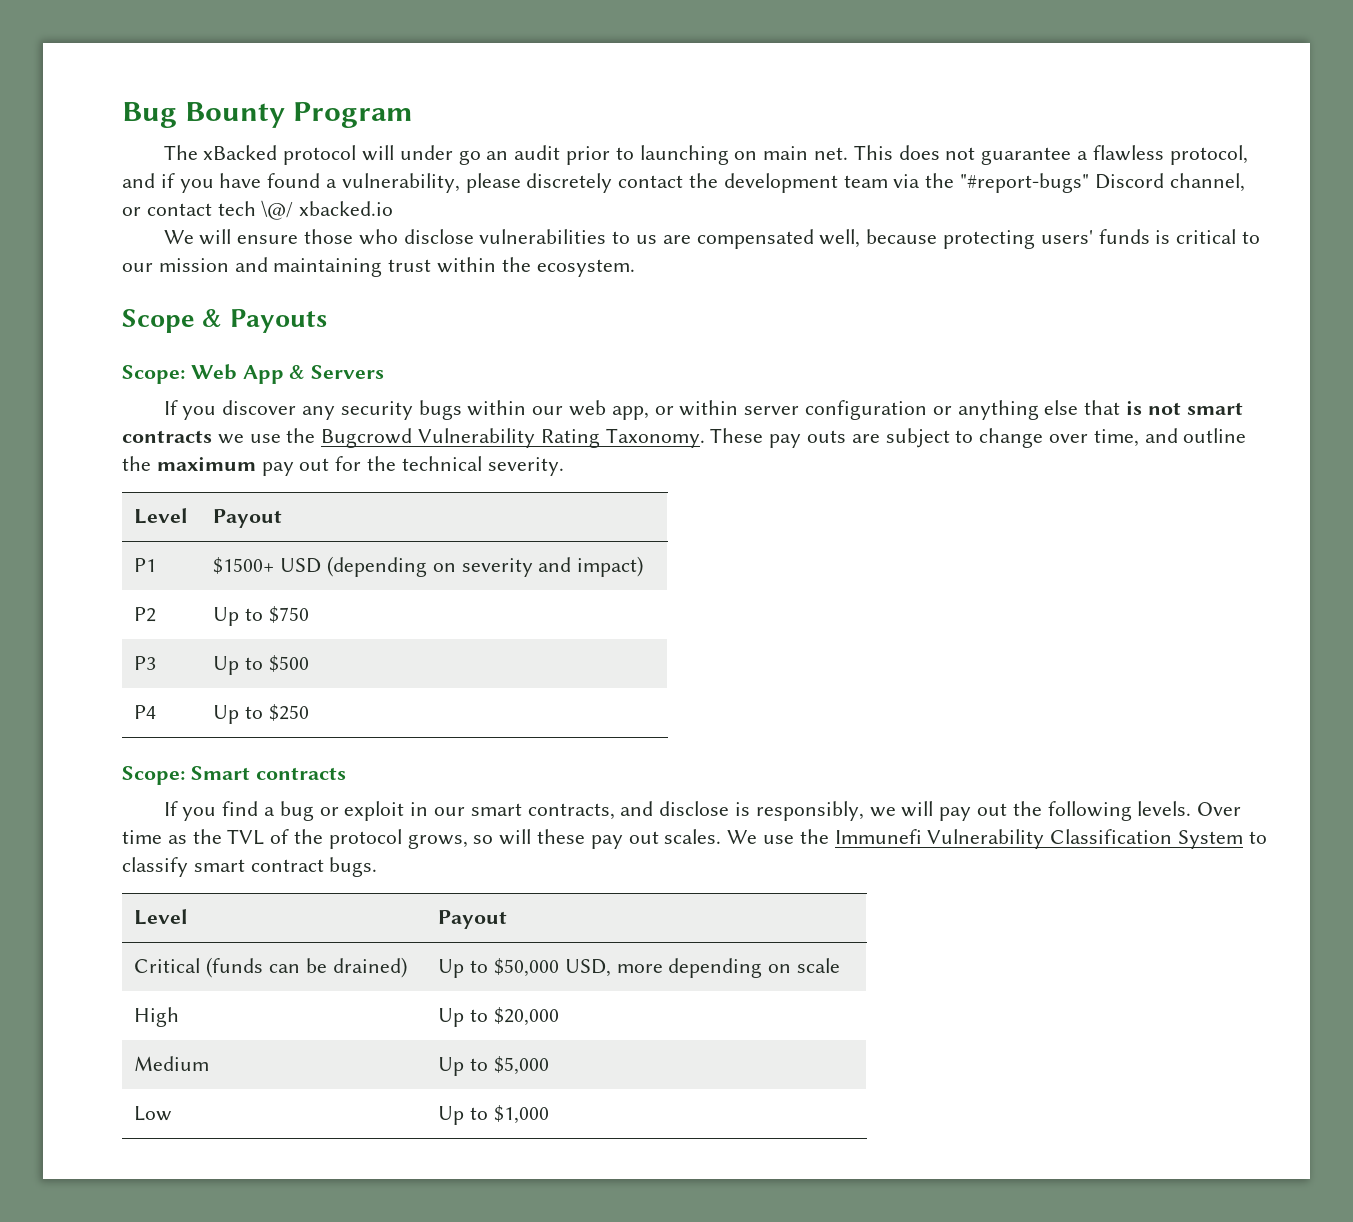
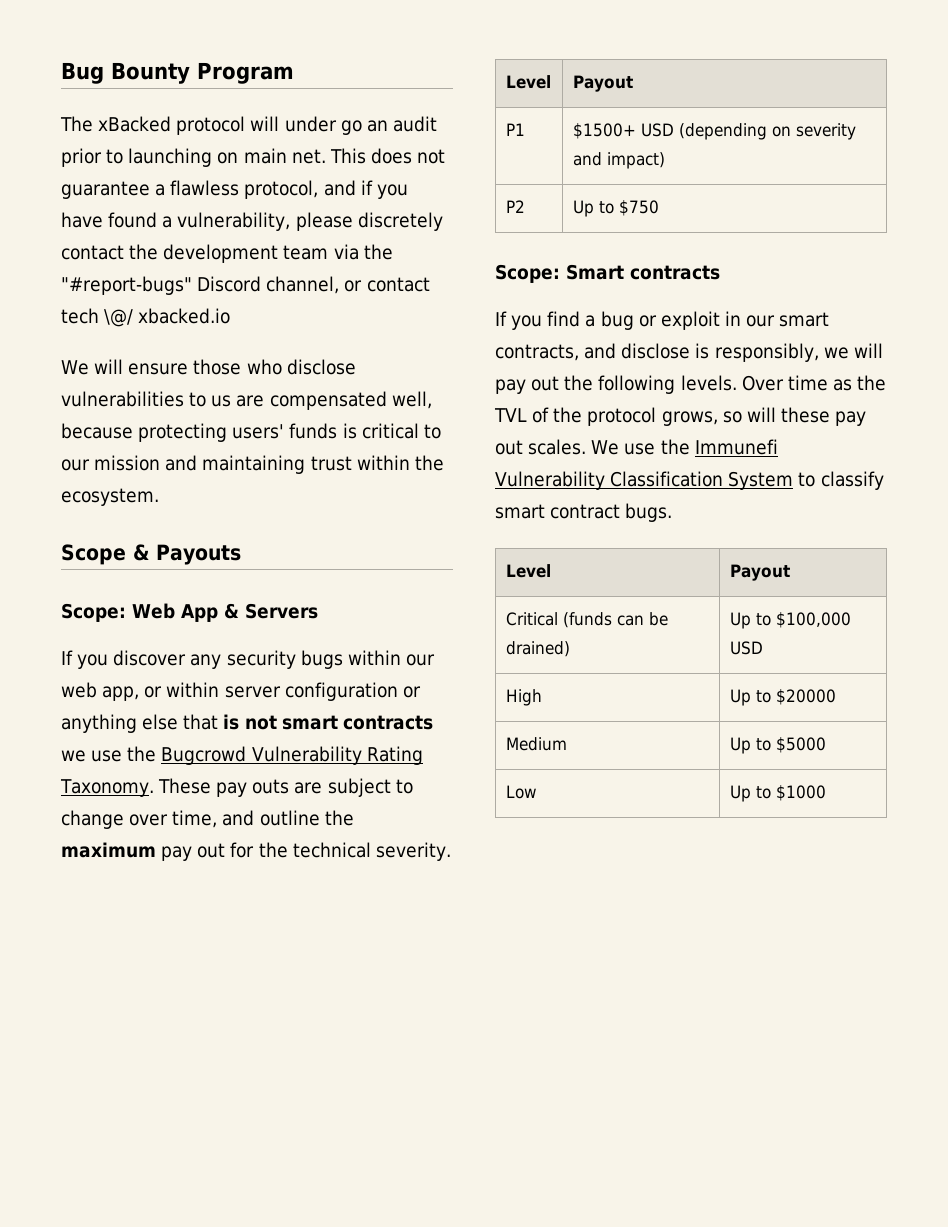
[134,656,157,670] [213,655,309,675] [134,705,157,719] [213,704,309,724] // P3 | Up to $500 // P4 | Up to $250 -> (659, 208) none
[493,958,840,978] $50,000 USD, more depending on scale -> [775,612,851,628] [729,641,763,655] $100,000 USD
[493,1007,559,1026] $20,000 -> [775,689,836,705] $20000
[493,1056,549,1075] $5,000 -> [775,737,826,753] $5000
[493,1105,549,1124] $1,000 -> [775,785,826,801] $1000

